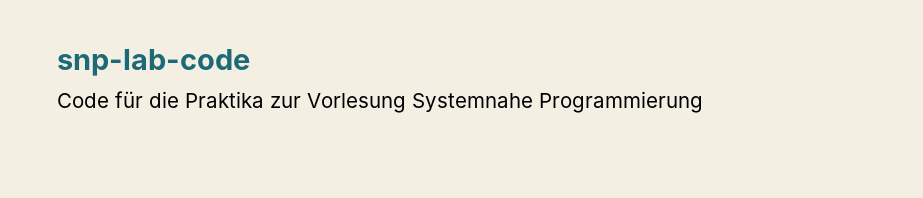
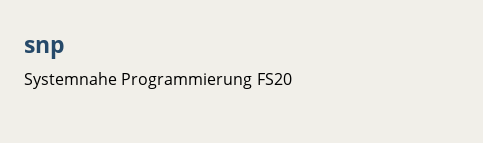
[57,49,250,76] [57,91,406,113] snp-lab-code // Code für die Praktika zur Vorlesung -> [24,40,65,59] snp //
(703, 102) none -> [256,73,292,85] FS20

